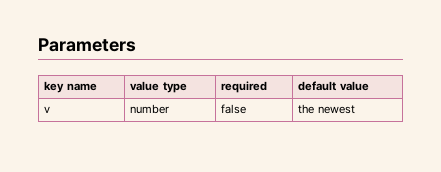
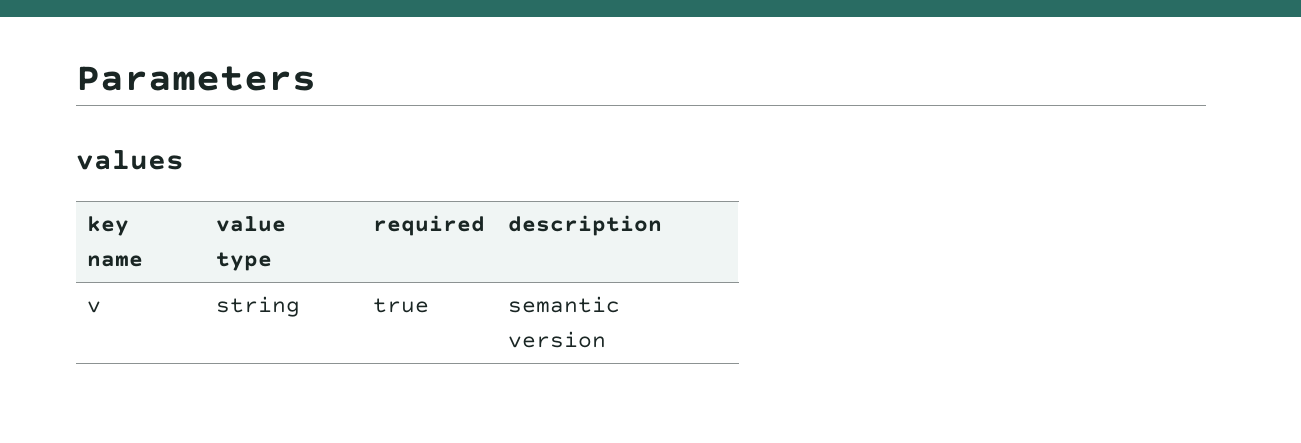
(136, 45) none -> [76,150,184,170] // values
[298,81,369,91] default value -> [508,215,663,236] description
[130,104,170,114] [221,104,247,114] [298,104,355,114] number | false | the newest -> [216,296,301,317] [373,298,430,313] [508,296,621,313] [508,331,607,348] string | true | semantic version

